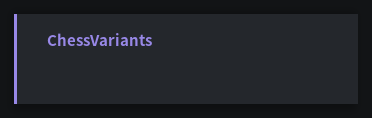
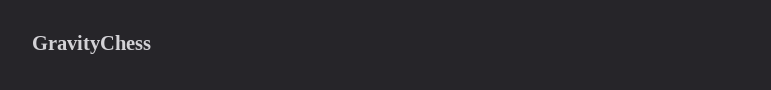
[47,33,152,46] ChessVariants -> [32,35,151,54] GravityChess

